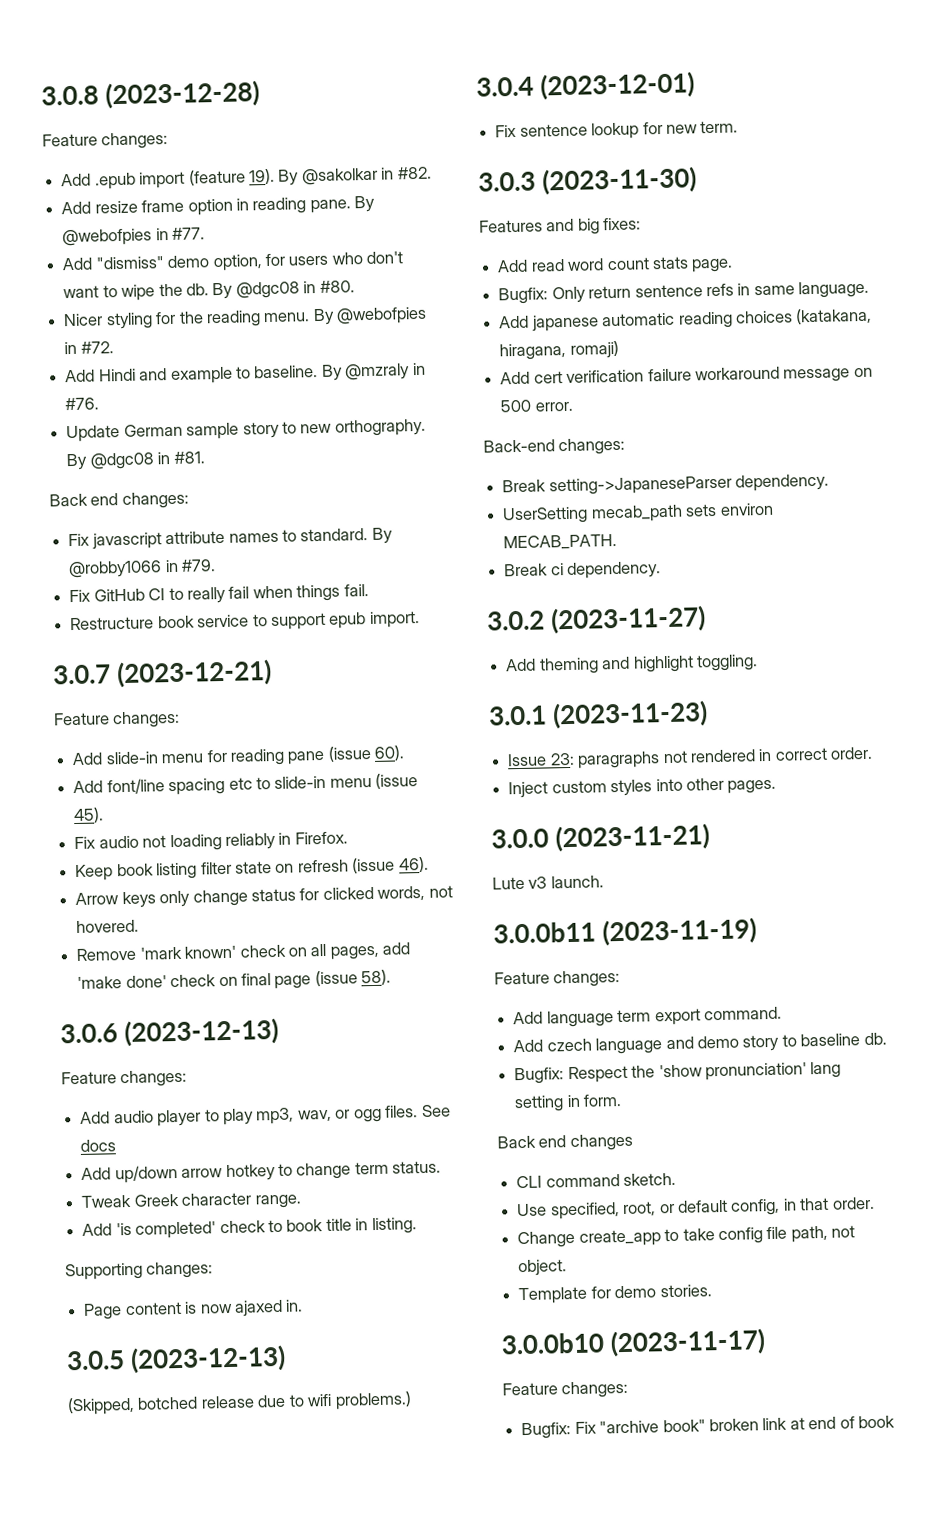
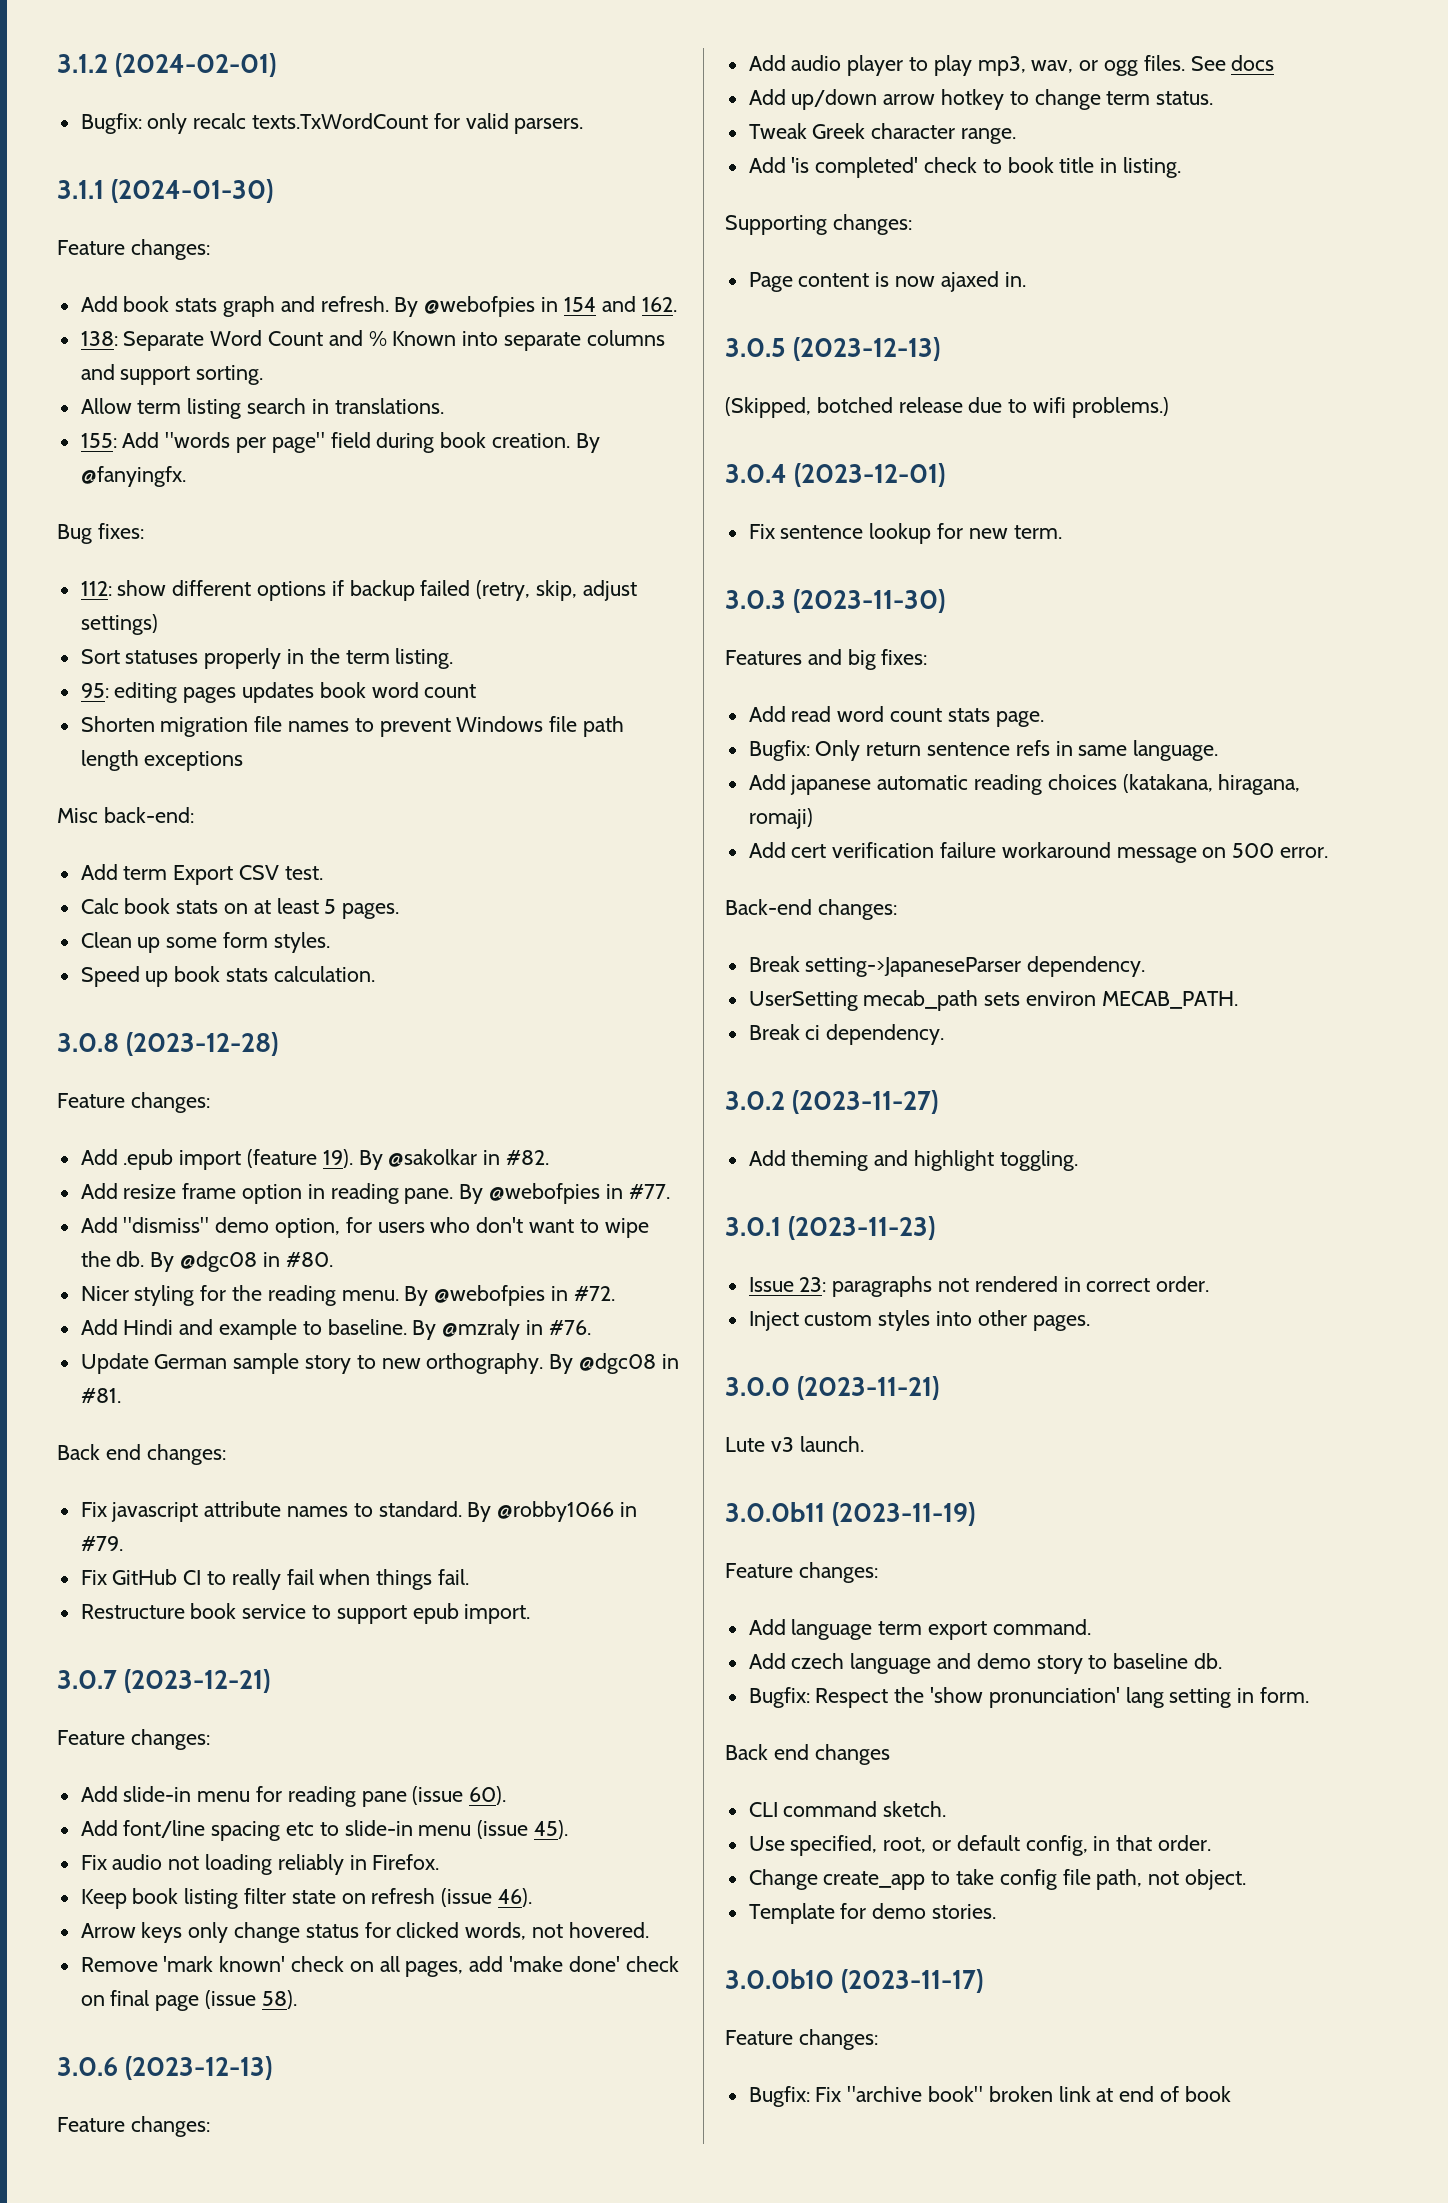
(41, 95) none -> [57,53,277,77] [80,113,584,134] [57,179,274,203] [57,239,210,260] [80,296,677,317] [80,330,665,351] [80,364,264,385] [80,398,444,419] [80,432,600,453] [80,466,186,487] [57,523,144,544] [80,580,637,601] [80,614,158,635] [80,648,454,669] [80,682,477,703] [80,716,625,737] [80,750,244,771] [57,807,194,823] [80,864,323,885] [80,898,400,919] [80,932,330,953] [80,966,375,987] 3.1.2 (2024-02-01) // Bugfix: only recalc texts.TxWordCount for valid parsers. // 3.1.1 (2024-01-30) // Feature changes: // Add book stats graph and refresh. By @webofpies in 154 and 162. // 138: Separate Word Count and % Known into separate columns and support sorting. // Allow term listing search in translations. // 155: Add "words per page" field during book creation. By @fanyingfx. // Bug fixes: // 112: show different options if backup failed (retry, skip, adjust settings) // Sort statuses properly in the term listing. // 95: editing pages updates book word count // Shorten migration file names to prevent Windows file path length exceptions // Misc back-end: // Add term Export CSV test. // Calc book stats on at least 5 pages. // Clean up some form styles. // Speed up book stats calculation. //

